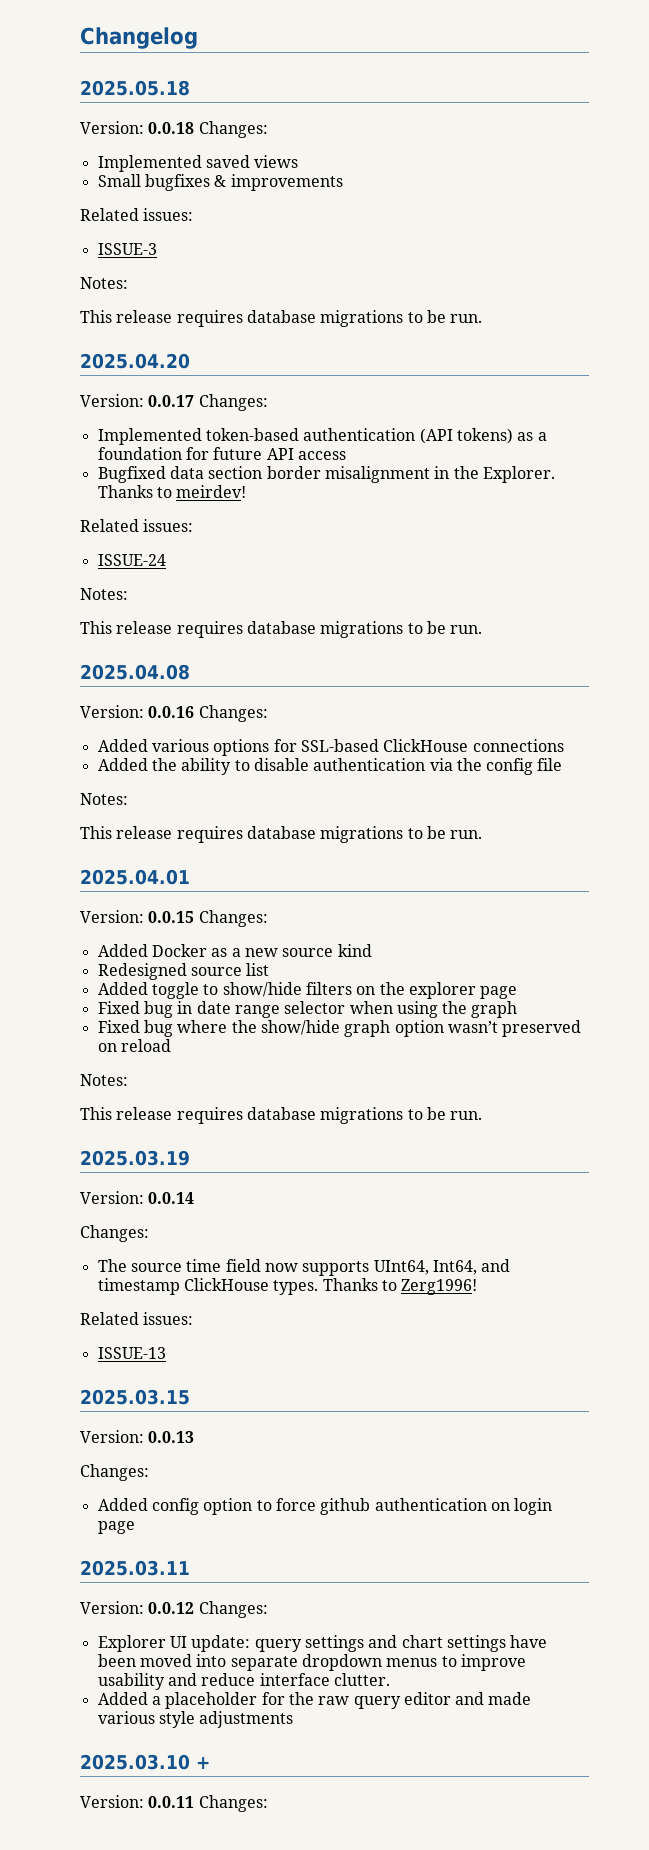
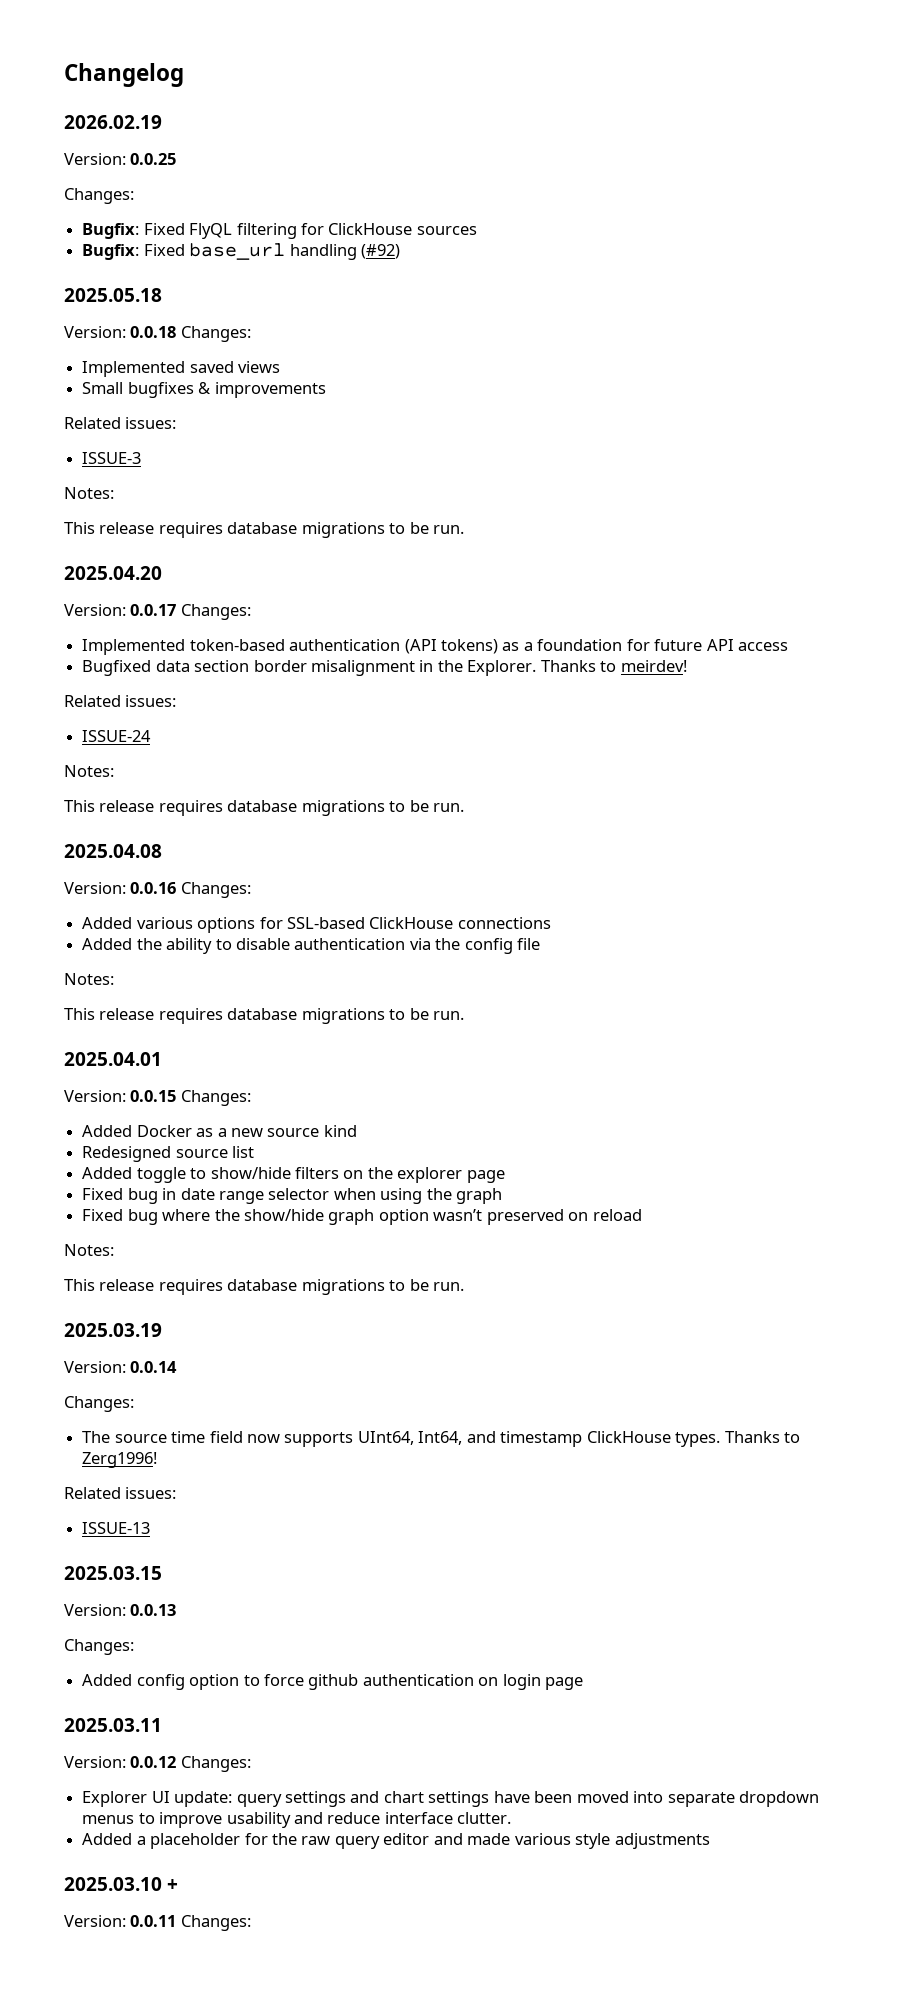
(198, 38) none -> [64,115,162,129] [64,153,177,165] [64,188,134,204] [82,223,477,239] [82,243,400,260] // 2026.02.19 // Version: 0.0.25 // Changes: // Bugfix: Fixed FlyQL filtering for ClickHouse sources // Bugfix: Fixed base_url handling (#92)

